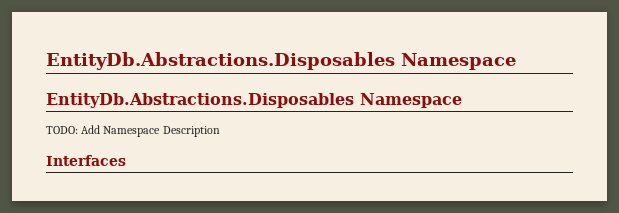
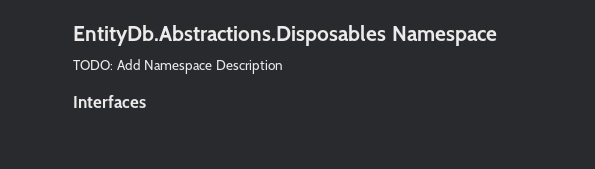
[46,52,516,70] [46,93,462,108] EntityDb.Abstractions.Disposables Namespace // EntityDb.Abstractions.Disposables Namespace -> [73,25,497,46] EntityDb.Abstractions.Disposables Namespace

